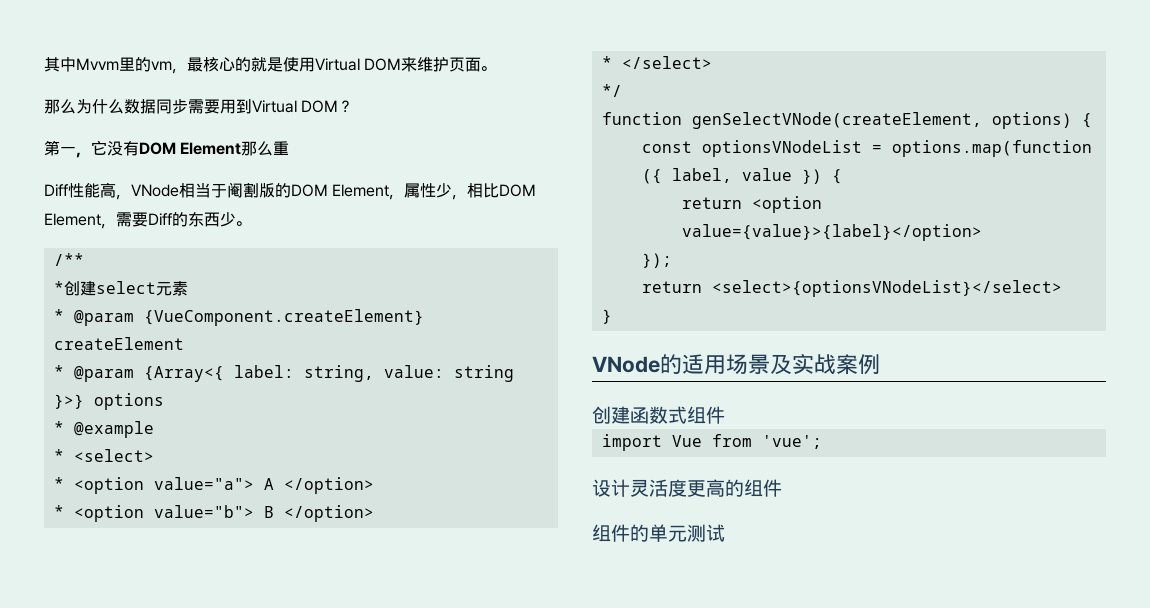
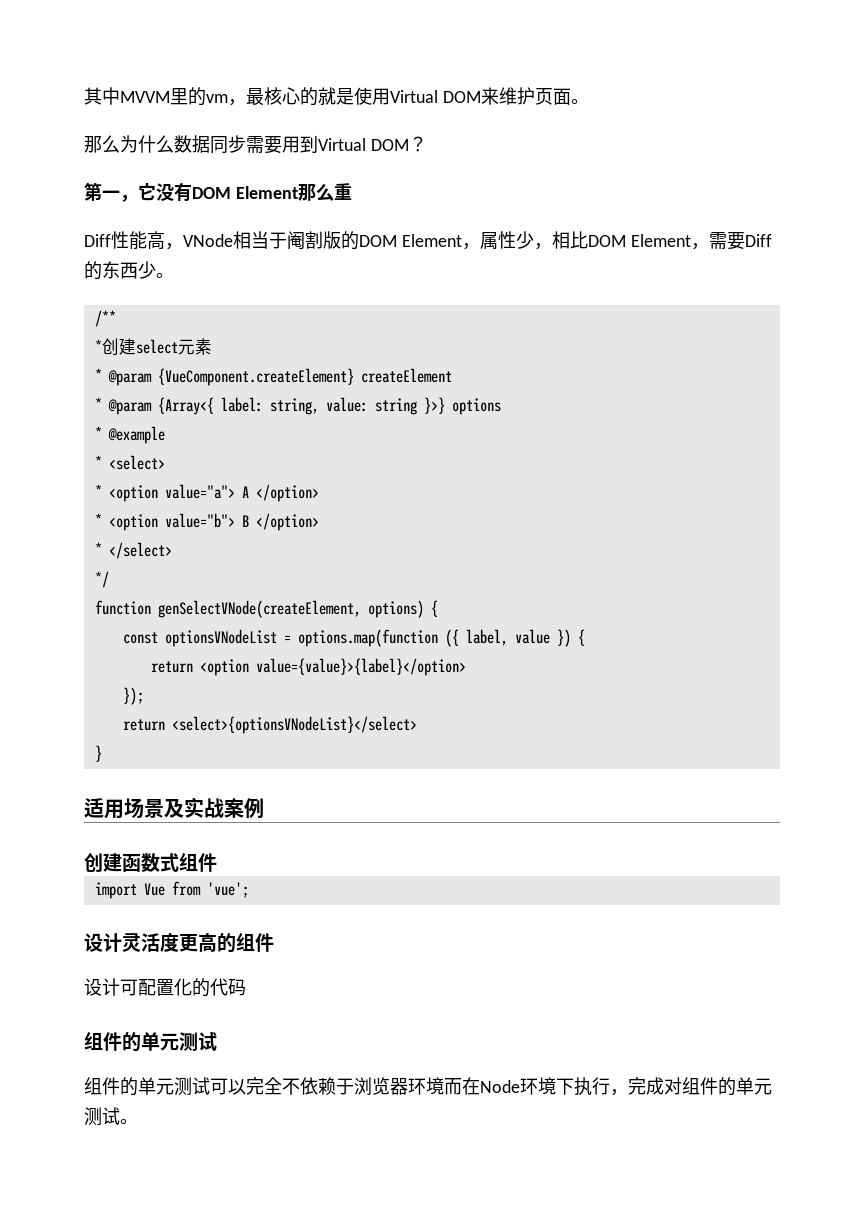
[76,58,119,70] Mvvm -> [120,91,170,103] MVVM
[592,354,682,374] VNode的 -> (102, 753) none
[592,524,725,542] // 组件的单元测试 -> [84,978,246,997] [84,1032,217,1052] [84,1077,772,1096] [84,1107,138,1126] // 设计可配置化的代码 // 组件的单元测试 // 组件的单元测试可以完全不依赖于浏览器环境而在Node环境下执行，完成对组件的单元测试。

